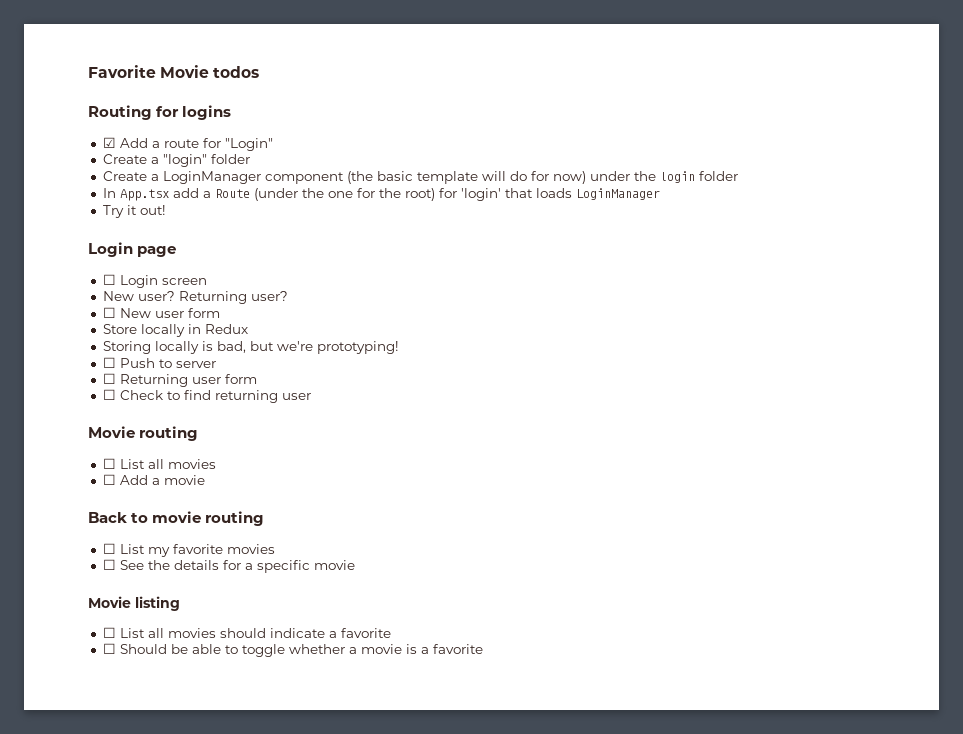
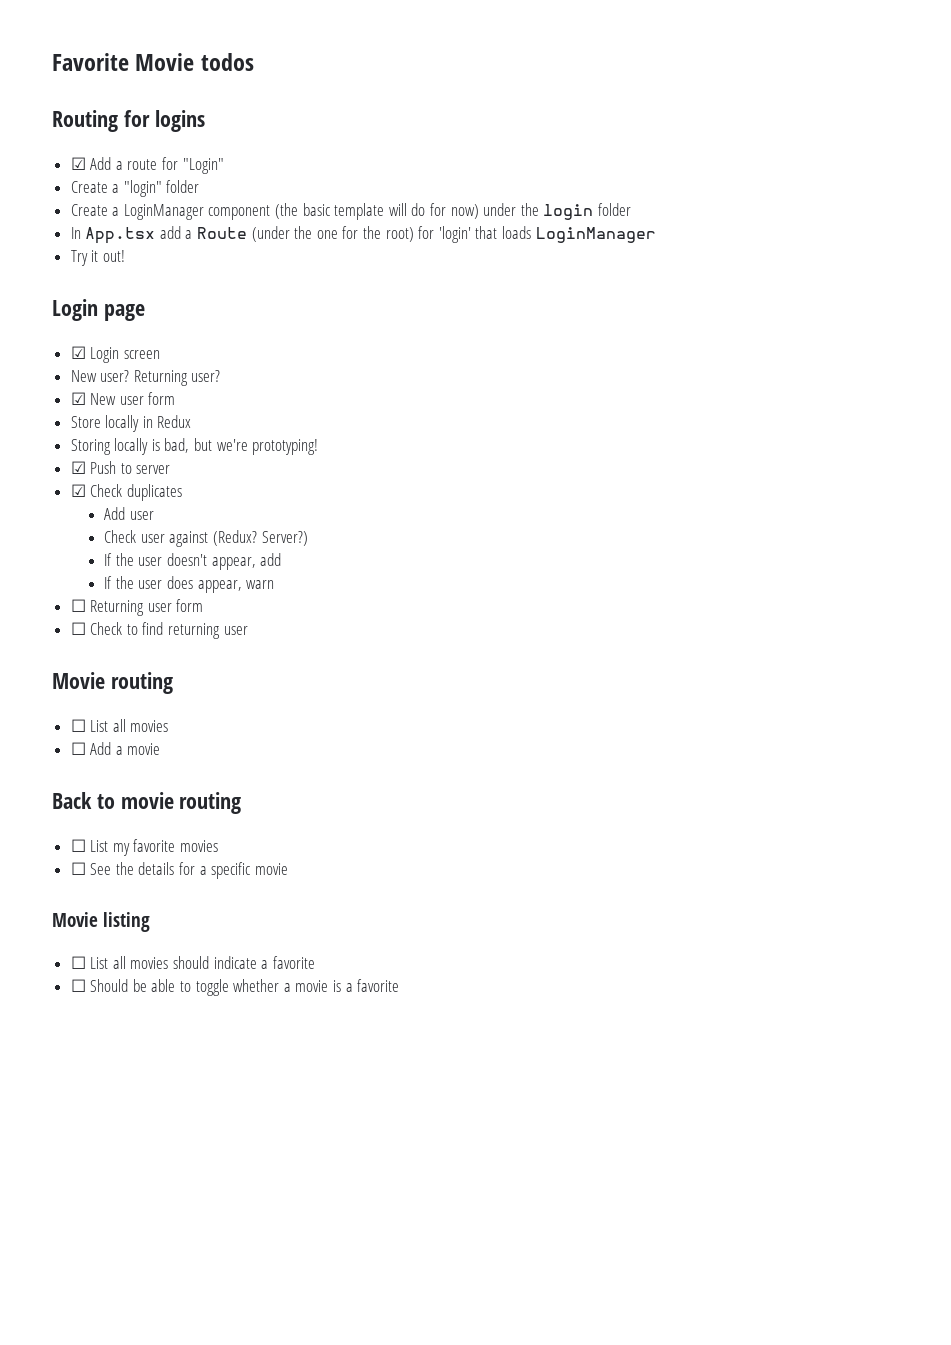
[102,274,116,285] ☐ -> [70,346,86,359] ☑
[102,307,116,318] ☐ -> [70,392,86,405] ☑
[102,357,116,368] ☐ -> [70,461,86,474] ☑
(216, 364) none -> [70,484,182,501] [104,507,154,520] [104,530,308,547] [104,553,282,570] [104,576,275,593] // ☑ Check duplicates // Add user // Check user against (Redux? Server?) // If the user doesn't appear, add // If the user does appear, warn

